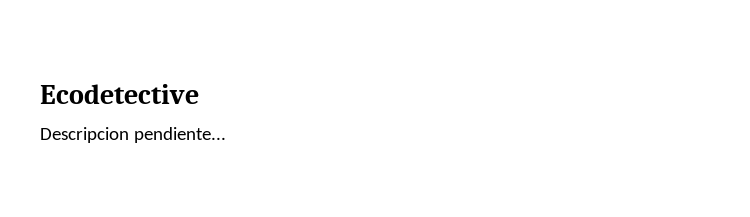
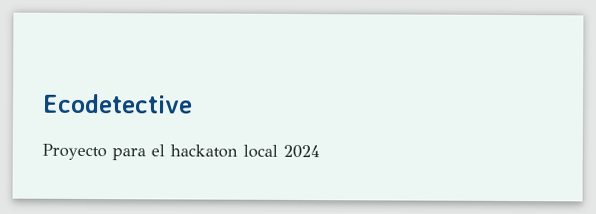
[40,127,226,143] Descripcion pendiente... -> [42,143,320,161] Proyecto para el hackaton local 2024

